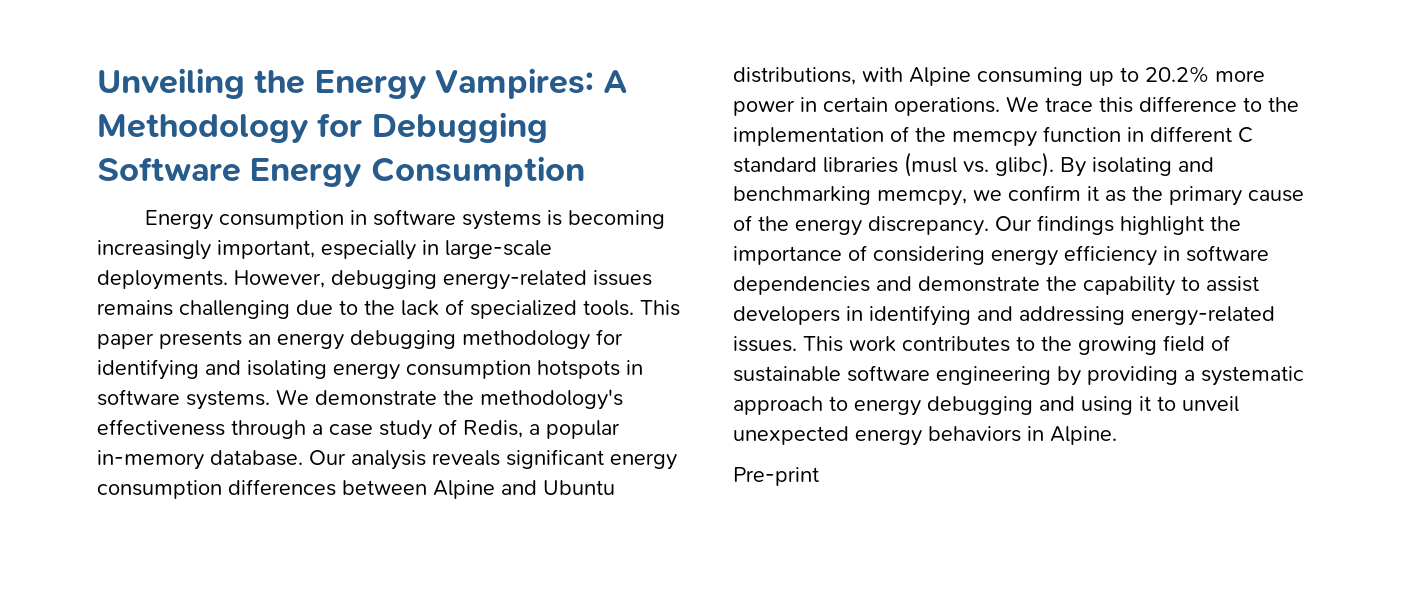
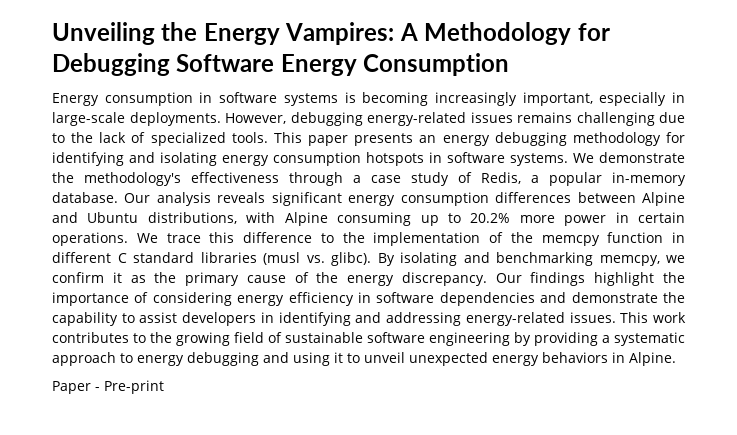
(1117, 435) none -> [52,381,100,394] Paper -

